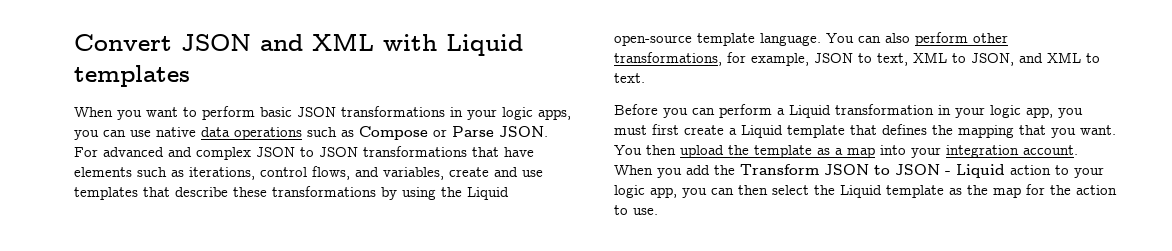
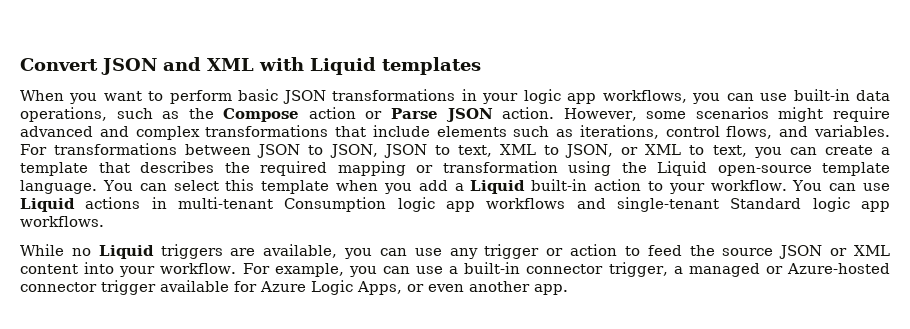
[538,109,571,120] [74,126,548,140] [74,147,358,160] apps, you can use native data operations such as Compose or Parse JSON. For advanced and complex JSON to JSON -> [567,89,891,104] [20,107,890,122] [20,126,200,140] app workflows, you can use built-in data operations, such as the Compose action or Parse JSON action. However, some scenarios might require advanced and complex
[504,147,534,157] have -> [372,125,430,137] include
[383,167,543,180] [74,186,397,200] variables, create and use templates that describe these transformations by -> [813,125,890,137] [20,143,891,158] [20,161,558,176] variables. For transformations between JSON to JSON, JSON to text, XML to JSON, or XML to text, you can create a template that describes the required mapping or transformation
[885,32,1008,46] [614,52,1100,66] [614,73,645,83] [614,104,1083,118] [614,124,1116,138] [614,145,1078,158] [614,164,1104,178] [614,184,1117,198] [614,205,658,215] also perform other transformations, for example, JSON to text, XML to JSON, and XML to text. // Before you can perform a Liquid transformation in your logic app, you must first create a Liquid template that defines the mapping that you want. You then upload the template as a map into your integration account. When you add the Transform JSON to JSON - Liquid action to your logic app, you can then select the Liquid template as the map for the action to use. -> [173,179,890,194] [20,197,891,212] [20,216,104,227] [20,244,891,259] [20,262,890,277] [20,280,568,295] select this template when you add a Liquid built-in action to your workflow. You can use Liquid actions in multi-tenant Consumption logic app workflows and single-tenant Standard logic app workflows. // While no Liquid triggers are available, you can use any trigger or action to feed the source JSON or XML content into your workflow. For example, you can use a built-in connector trigger, a managed or Azure-hosted connector trigger available for Azure Logic Apps, or even another app.

